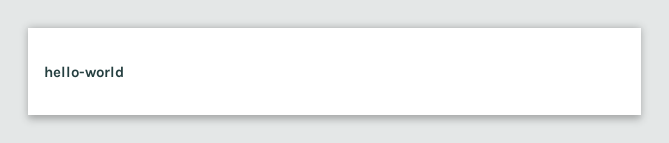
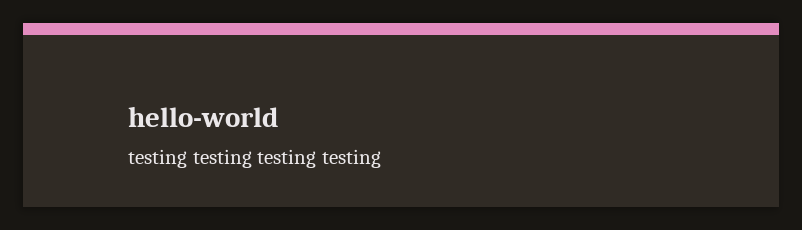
(124, 72) none -> [128,149,381,168] // testing testing testing testing

